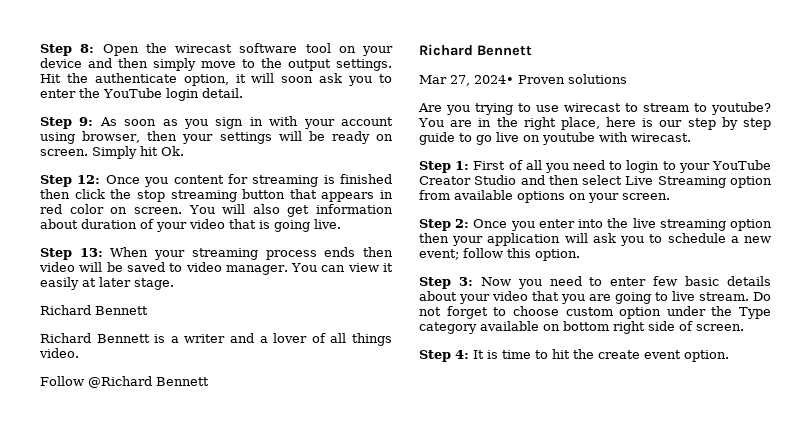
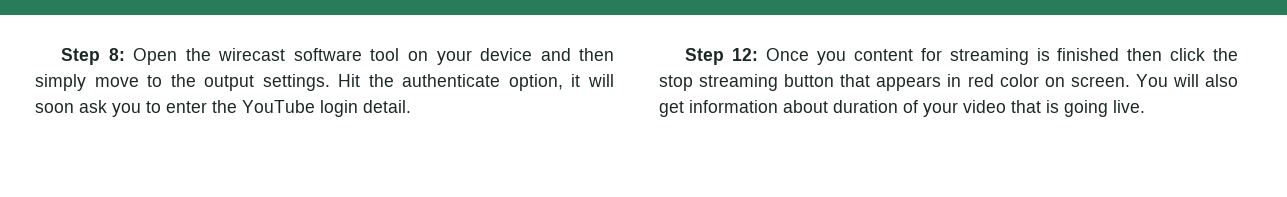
[40,116,393,129] [40,131,393,144] [40,146,184,159] // Step 9: As soon as you sign in with your account using browser, then your settings will be ready on screen. Simply hit Ok. -> (411, 106) none
[40,247,393,260] [39,262,394,275] [40,277,174,290] [40,305,148,315] [40,333,392,346] [39,348,79,358] [40,376,209,388] [419,44,532,56] [419,74,627,86] [418,102,771,115] [418,117,771,130] [419,132,691,145] [419,160,772,173] [419,175,772,188] [419,190,670,203] [419,218,772,231] [419,233,771,246] [419,248,580,261] [419,276,771,289] [419,291,771,304] [419,306,771,319] [419,321,744,334] [419,349,729,362] // Step 13: When your streaming process ends then video will be saved to video manager. You can view it easily at later stage. // Richard Bennett // Richard Bennett is a writer and a lover of all things video. // Follow @Richard Bennett // Richard Bennett // Mar 27, 2024• Proven solutions // Are you trying to use wirecast to stream to youtube? You are in the right place, here is our step by step guide to go live on youtube with wirecast. // Step 1: First of all you need to login to your YouTube Creator Studio and then select Live Streaming option from available options on your screen. // Step 2: Once you enter into the live streaming option then your application will ask you to schedule a new event; follow this option. // Step 3: Now you need to enter few basic details about your video that you are going to live stream. Do not forget to choose custom option under the Type category available on bottom right side of screen. // Step 4: It is time to hit the create event option. -> (1145, 106) none

